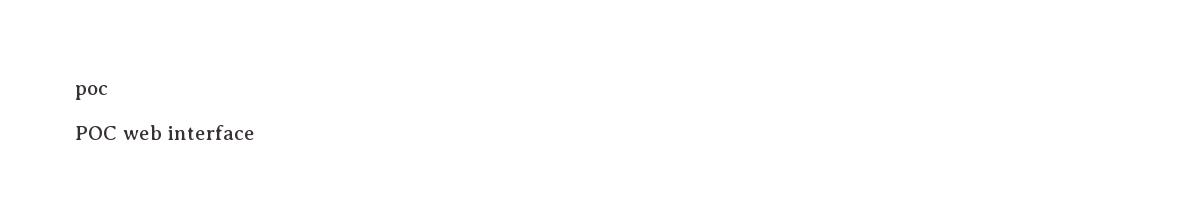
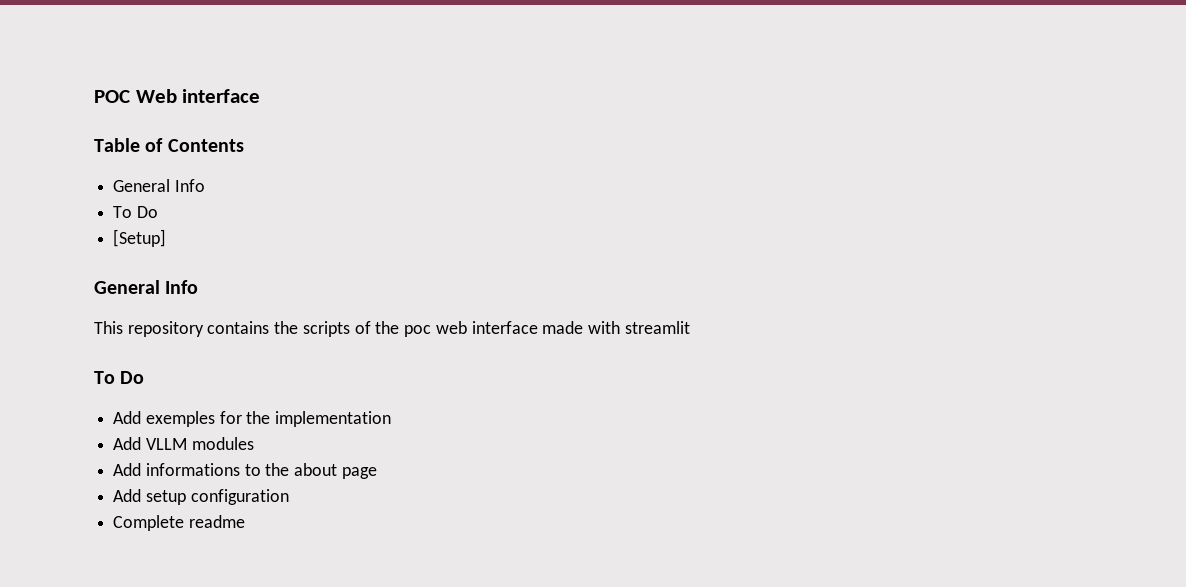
(75, 92) none -> [94,89,261,103] [94,138,244,152] [113,179,205,192] [113,206,158,218] [113,229,167,247] [94,280,199,294] [94,321,400,337] POC Web interface // Table of Contents // General Info // To Do // [Setup] // General Info // This repository contains the scripts of the
[75,126,117,140] // POC -> (432, 331) none
(256, 132) none -> [542,321,690,334] [94,371,145,384] [113,411,392,427] [113,437,254,450] [113,463,377,479] [113,489,289,505] [113,515,245,531] made with streamlit // To Do // Add exemples for the implementation // Add VLLM modules // Add informations to the about page // Add setup configuration // Complete readme

